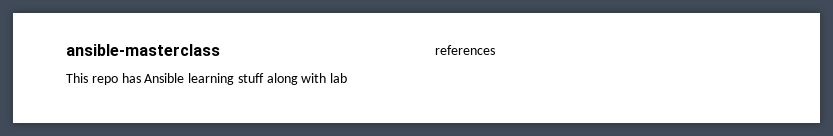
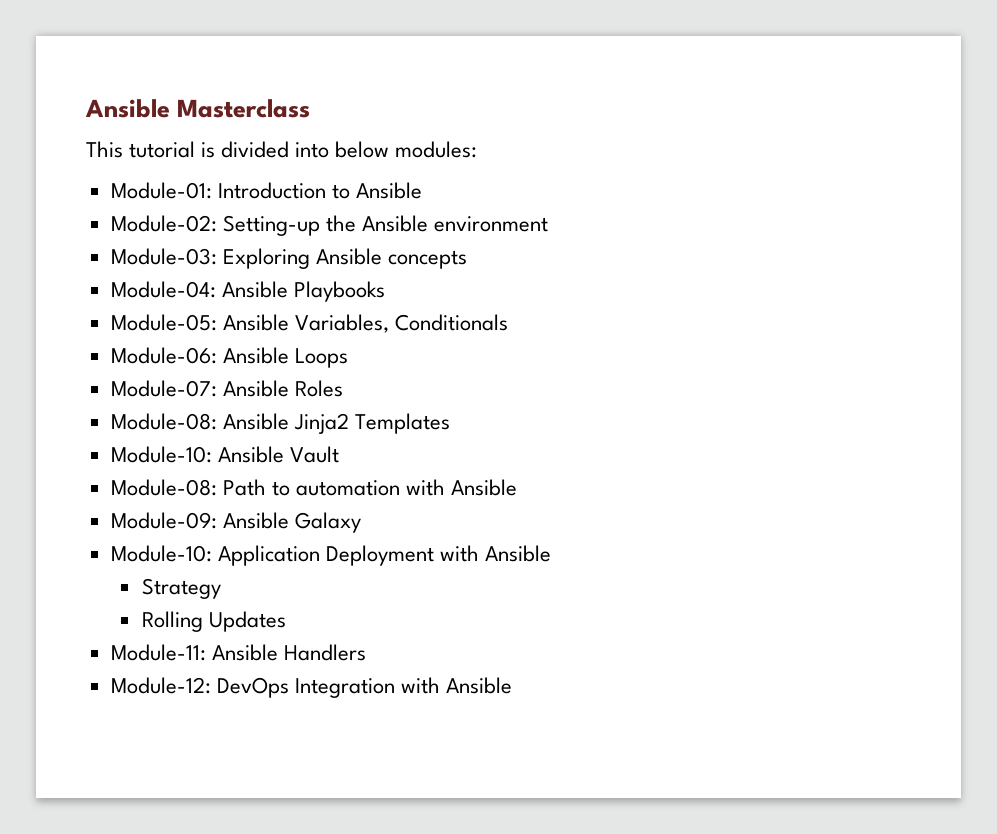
[66,44,220,56] ansible-masterclass -> [85,99,311,118] Ansible Masterclass
[91,73,348,85] [435,45,495,55] repo has Ansible learning stuff along with lab references -> [129,141,478,158] [110,182,422,199] [110,215,549,236] [110,248,467,269] [110,281,385,302] [110,314,508,333] [110,347,348,368] [110,380,343,397] [110,413,450,434] [110,446,339,463] [110,479,518,496] [110,512,361,533] [110,545,552,566] [141,578,221,599] [141,611,286,632] [110,644,366,661] [110,677,513,698] tutorial is divided into below modules: // Module-01: Introduction to Ansible // Module-02: Setting-up the Ansible environment // Module-03: Exploring Ansible concepts // Module-04: Ansible Playbooks // Module-05: Ansible Variables, Conditionals // Module-06: Ansible Loops // Module-07: Ansible Roles // Module-08: Ansible Jinja2 Templates // Module-10: Ansible Vault // Module-08: Path to automation with Ansible // Module-09: Ansible Galaxy // Module-10: Application Deployment with Ansible // Strategy // Rolling Updates // Module-11: Ansible Handlers // Module-12: DevOps Integration with Ansible

